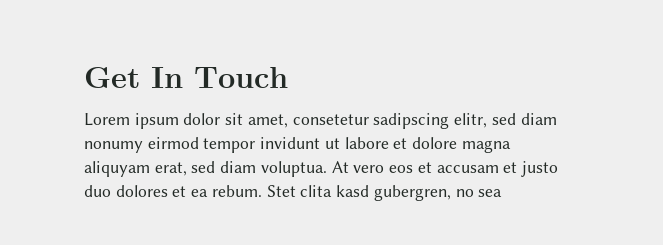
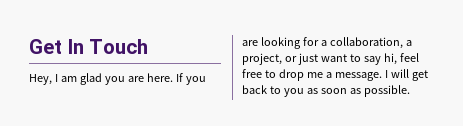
[84,113,557,129] [84,137,511,153] [84,161,558,177] [84,185,503,201] Lorem ipsum dolor sit amet, consetetur sadipscing elitr, sed diam nonumy eirmod tempor invidunt ut labore et dolore magna aliquyam erat, sed diam voluptua. At vero eos et accusam et justo duo dolores et ea rebum. Stet clita kasd gubergren, no sea -> [29,73,206,85] [242,37,412,49] [242,53,419,65] [242,69,428,81] [242,85,410,97] Hey, I am glad you are here. If you are looking for a collaboration, a project, or just want to say hi, feel free to drop me a message. I will get back to you as soon as possible.

